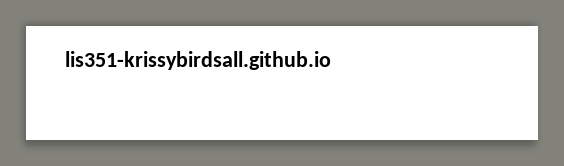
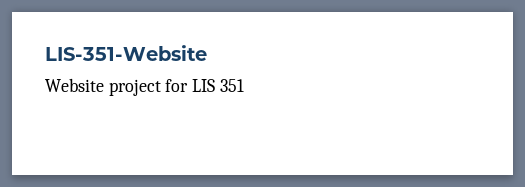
[65,51,331,70] lis351-krissybirdsall.github.io -> [45,45,207,61] [45,78,244,96] LIS-351-Website // Website project for LIS 351

